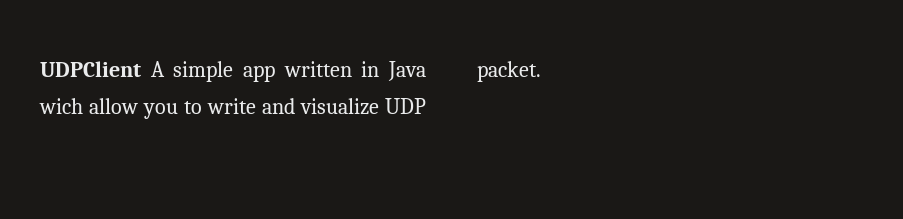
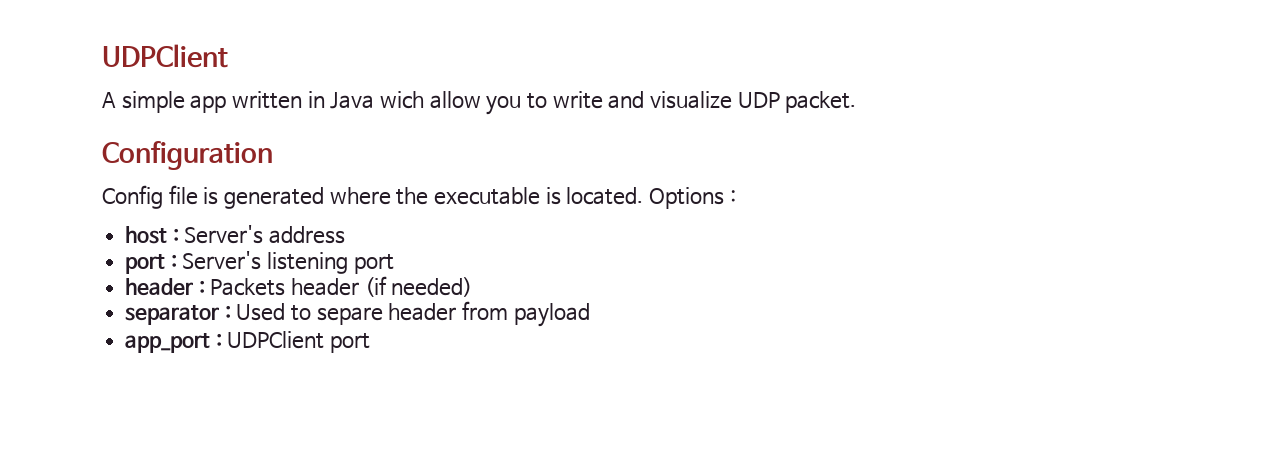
[40,61,141,77] UDPClient -> [102,44,228,68] UDPClient //
(541, 71) none -> [102,141,273,170] [102,185,736,209] [125,225,346,244] [125,251,394,274] [125,276,473,297] [125,301,590,327] [125,331,371,353] // Configuration // Config file is generated where the executable is located. Options : // host : Server's address // port : Server's listening port // header : Packets header (if needed) // separator : Used to separe header from payload // app_port : UDPClient port

